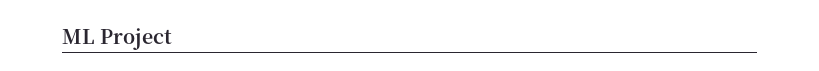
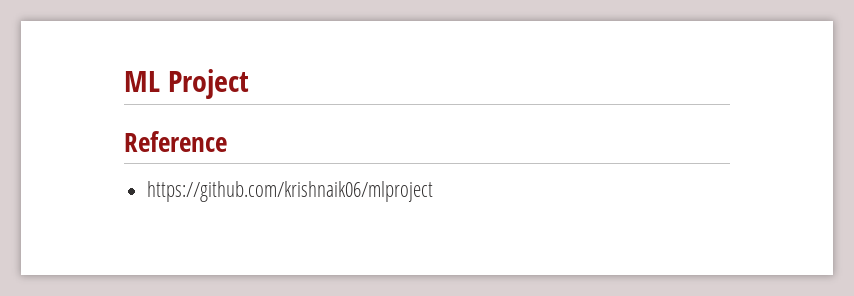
(173, 39) none -> [124,131,227,152] [147,181,434,202] // Reference // https://github.com/krishnaik06/mlproject

